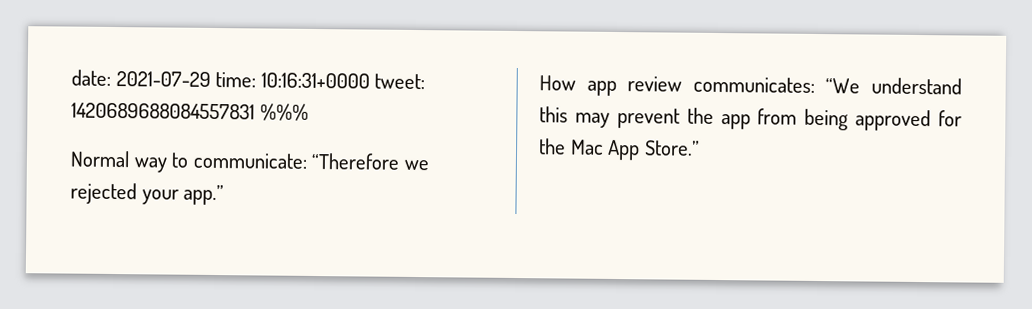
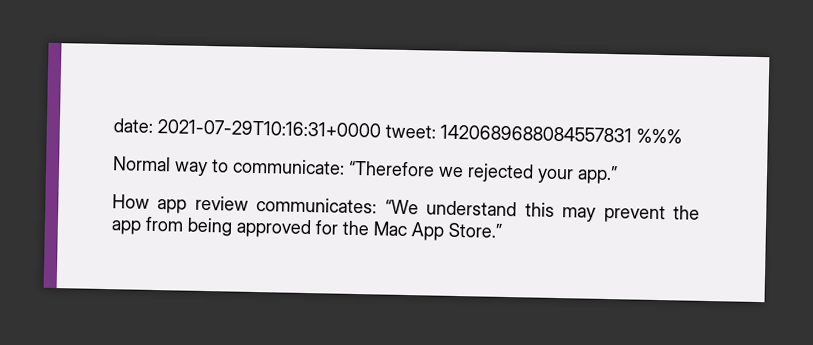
[115,71,370,89] 2021-07-29 time: 10:16:31+0000 -> [157,119,381,138] 2021-07-29T10:16:31+0000

